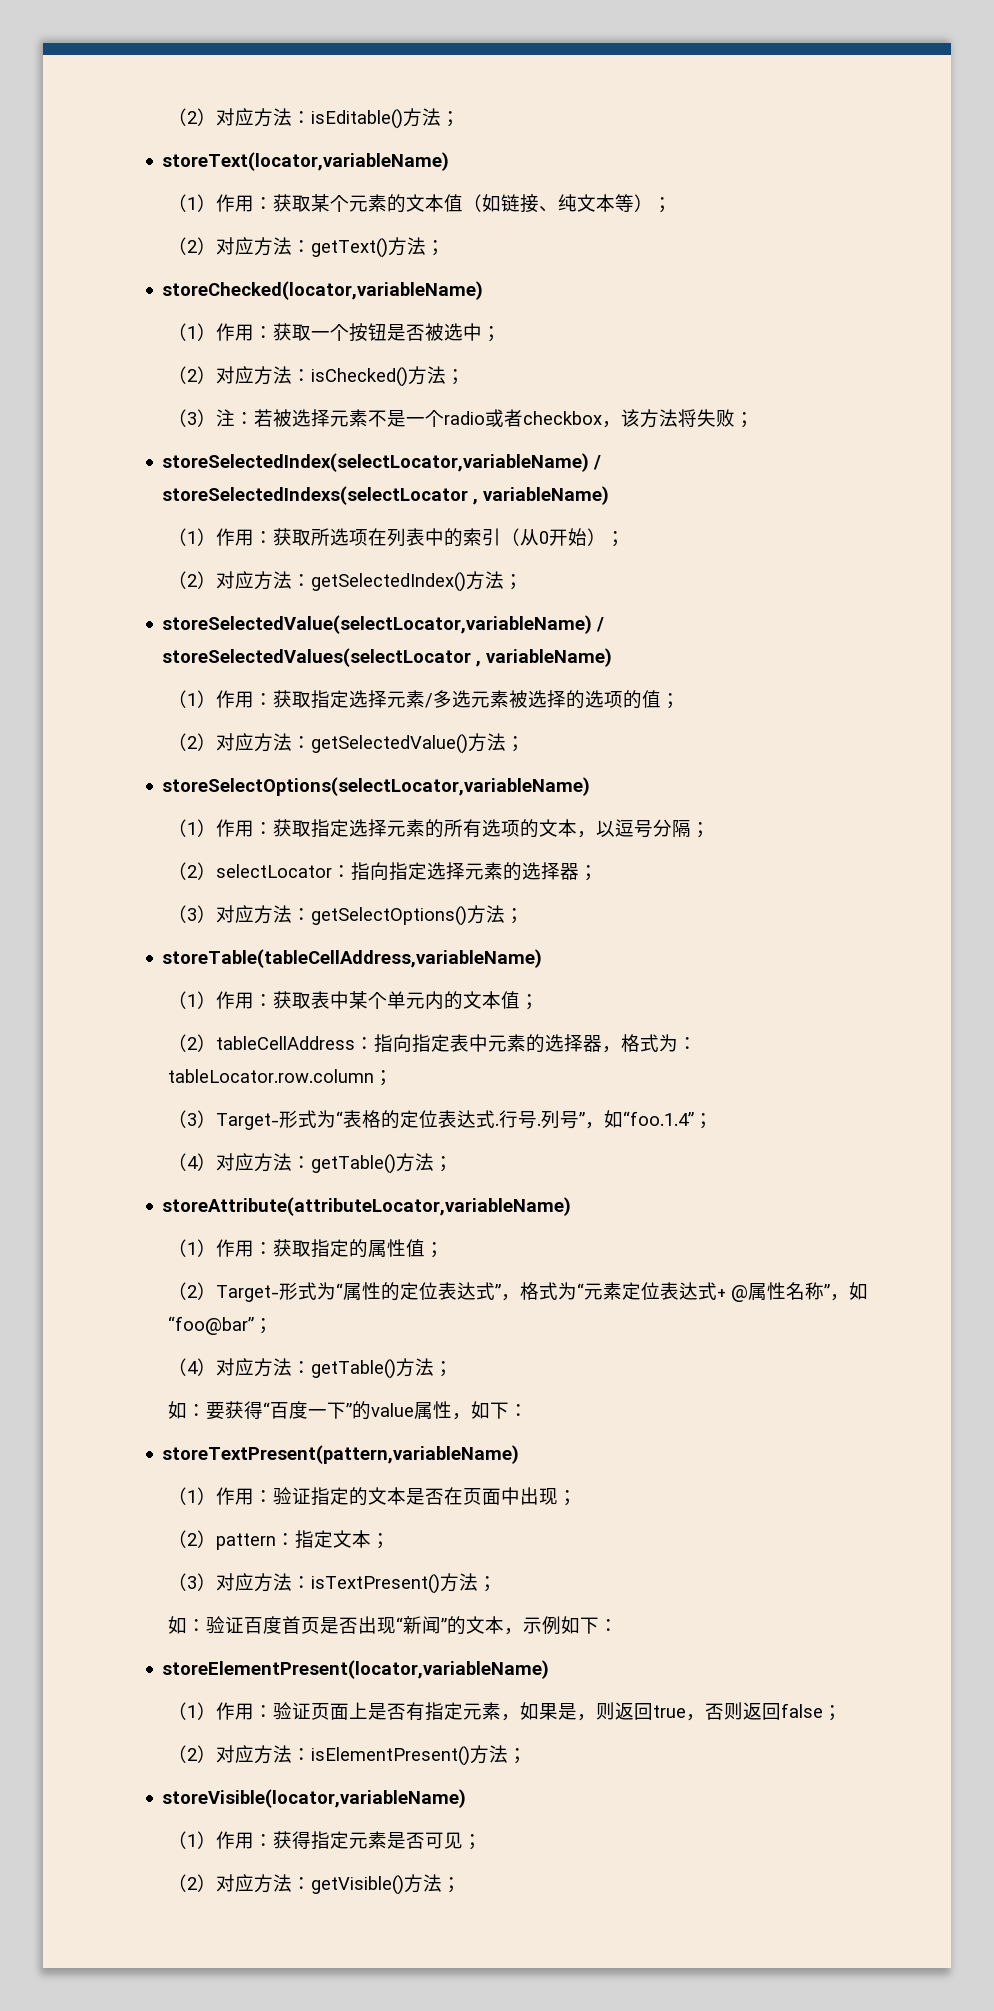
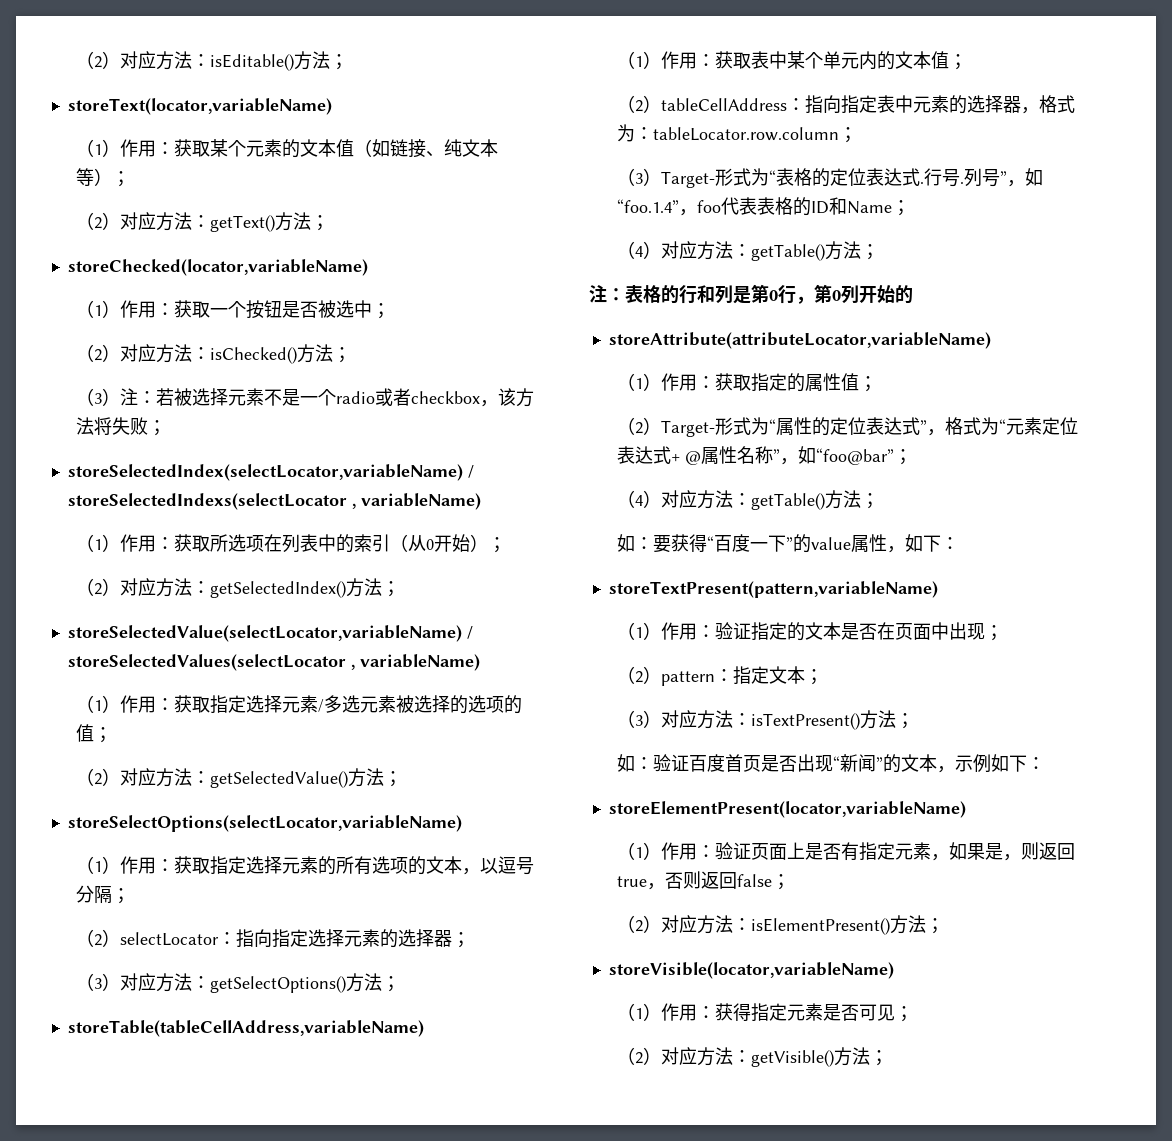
[694,1113,714,1129] [168,1153,454,1174] ； // （4）对应方法：getTable()方法； -> [679,197,911,216] [617,241,880,261] [589,284,913,304] ，foo代表表格的ID和Name； // （4）对应方法：getTable()方法； // 注：表格的行和列是第0行，第0列开始的

